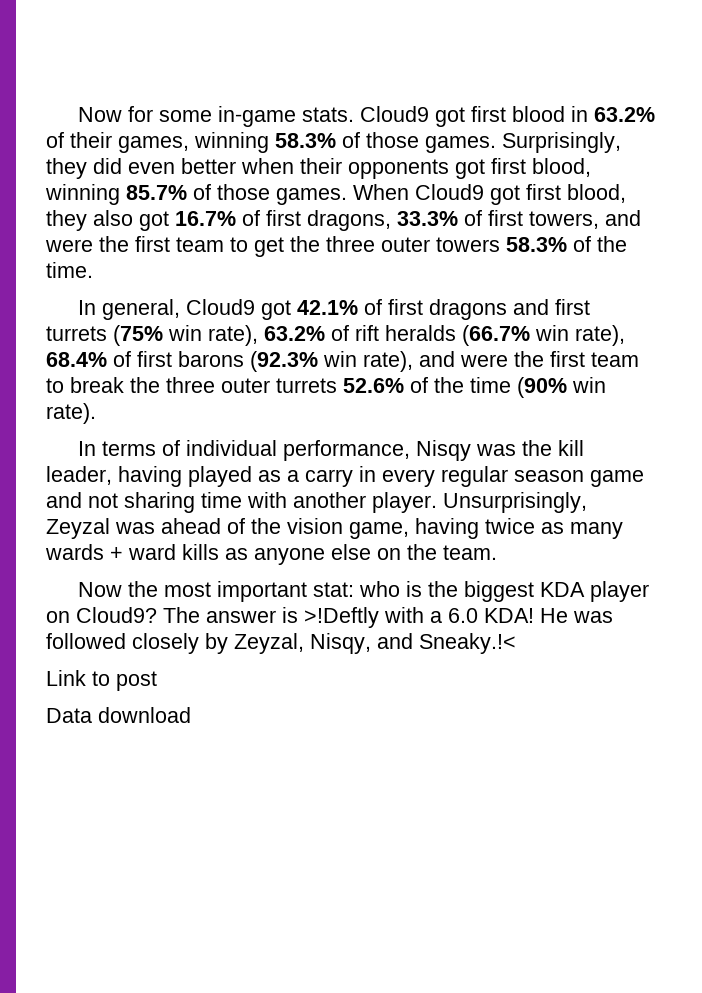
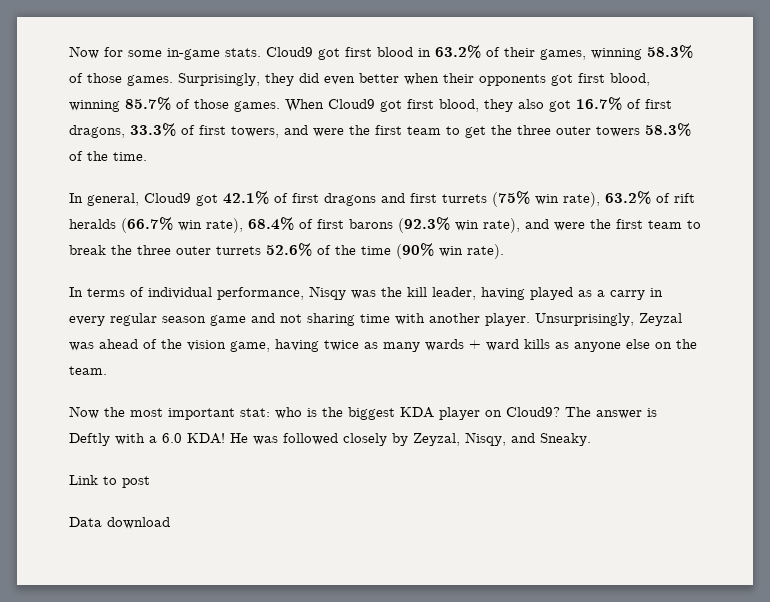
[304,607,379,628] >!Deftly -> [69,433,110,446] Deftly
[419,633,516,654] Sneaky.!< -> [540,433,591,446] Sneaky.

